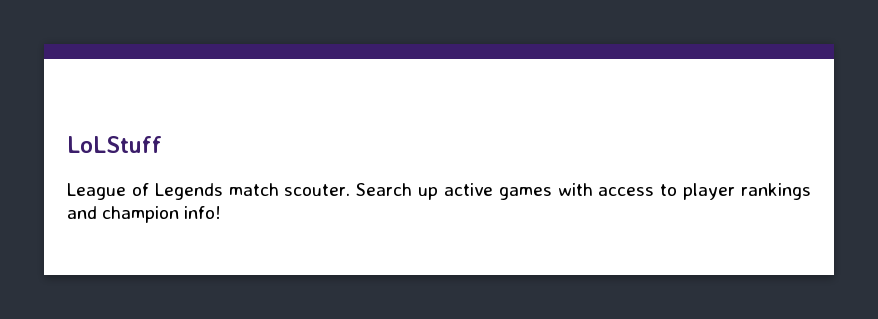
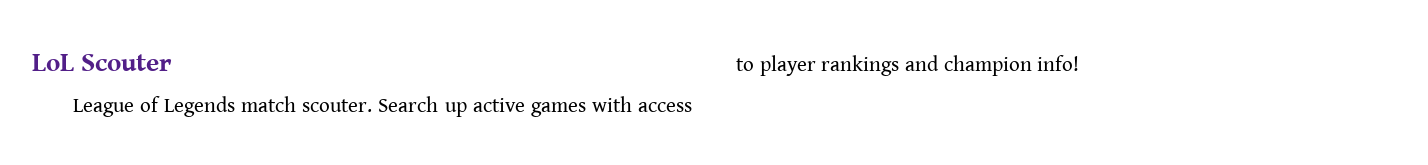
[67,136,162,153] LoLStuff -> [32,54,173,71] LoL Scouter

